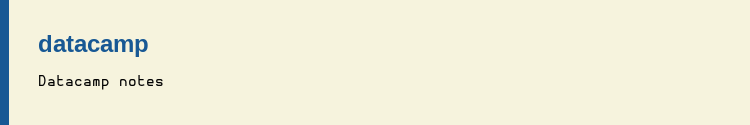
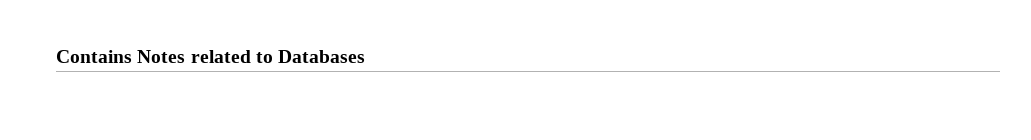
[38,35,149,57] [38,75,164,90] datacamp // Datacamp notes -> [56,50,366,63] Contains Notes related to Databases

